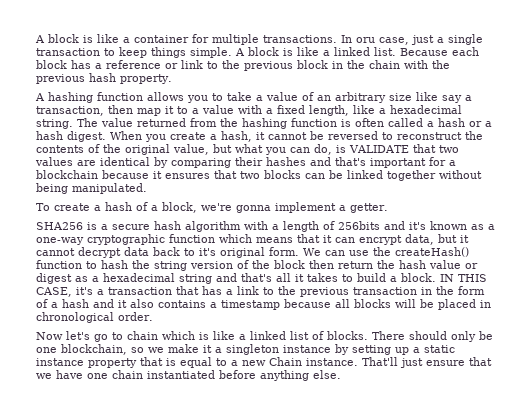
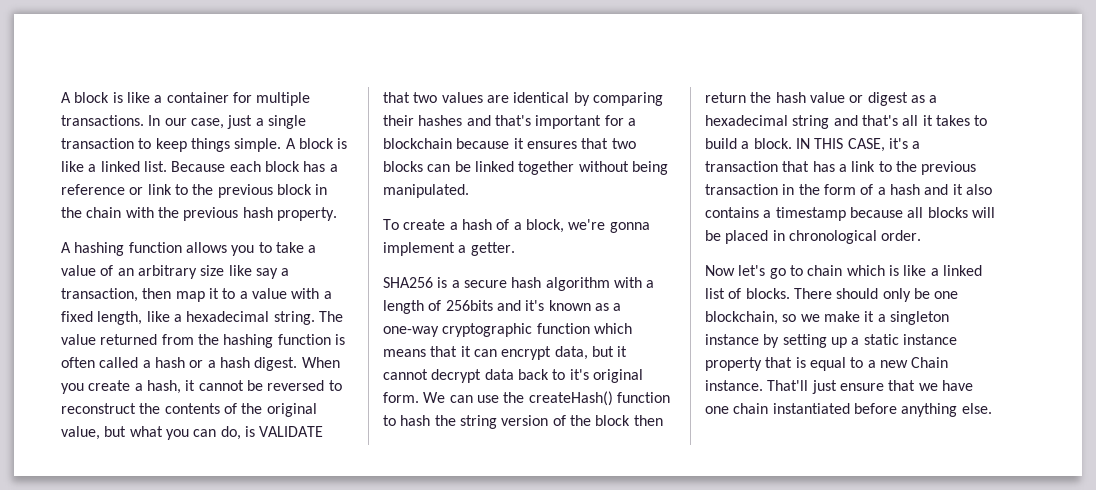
[356,37,375,43] oru -> [164,118,187,126] our

